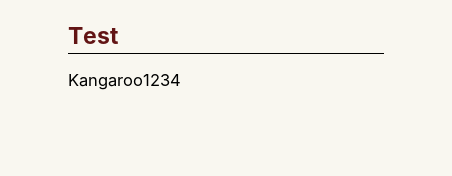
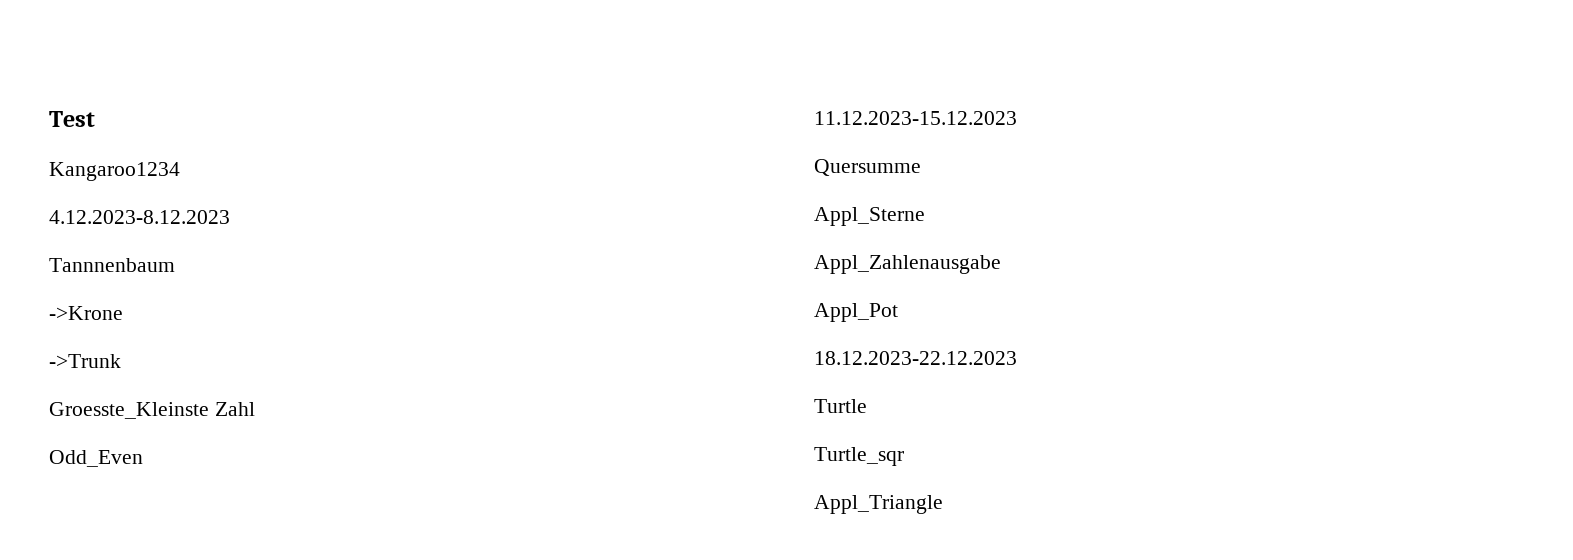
(181, 82) none -> [49,210,230,224] [49,258,175,272] [49,306,123,320] [49,354,121,368] [49,402,255,419] [49,450,143,467] [814,111,1017,125] [814,159,921,176] [814,207,925,226] [814,255,1001,274] [814,303,898,322] [814,351,1017,365] [814,399,867,413] [814,447,904,466] [814,495,943,514] // 4.12.2023-8.12.2023 // Tannnenbaum // ->Krone // ->Trunk // Groesste_Kleinste Zahl // Odd_Even // 11.12.2023-15.12.2023 // Quersumme // Appl_Sterne // Appl_Zahlenausgabe // Appl_Pot // 18.12.2023-22.12.2023 // Turtle // Turtle_sqr // Appl_Triangle

